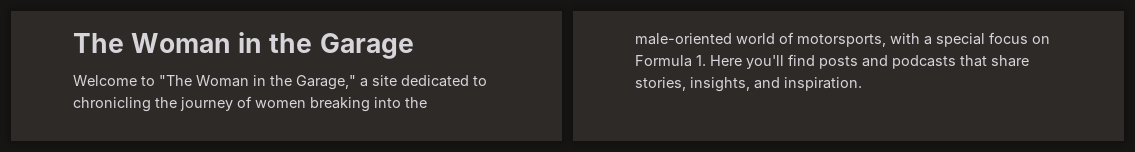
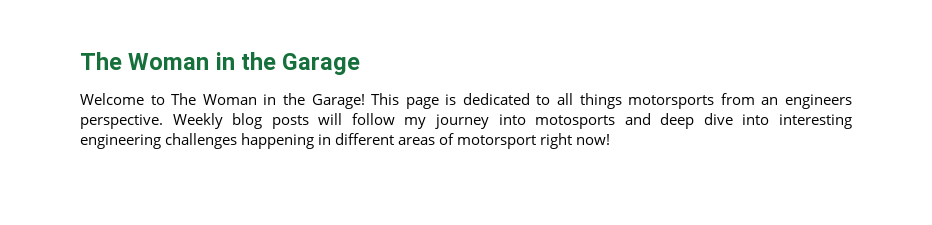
[159,75,487,90] [73,96,427,112] [635,32,1050,47] [635,54,1029,69] [635,77,862,92] "The Woman in the Garage," a site dedicated to chronicling the journey of women breaking into the male-oriented world of motorsports, with a special focus on Formula 1. Here you'll find posts and podcasts that share stories, insights, and inspiration. -> [171,93,852,109] [80,113,852,129] [80,133,611,149] The Woman in the Garage! This page is dedicated to all things motorsports from an engineers perspective. Weekly blog posts will follow my journey into motosports and deep dive into interesting engineering challenges happening in different areas of motorsport right now!

